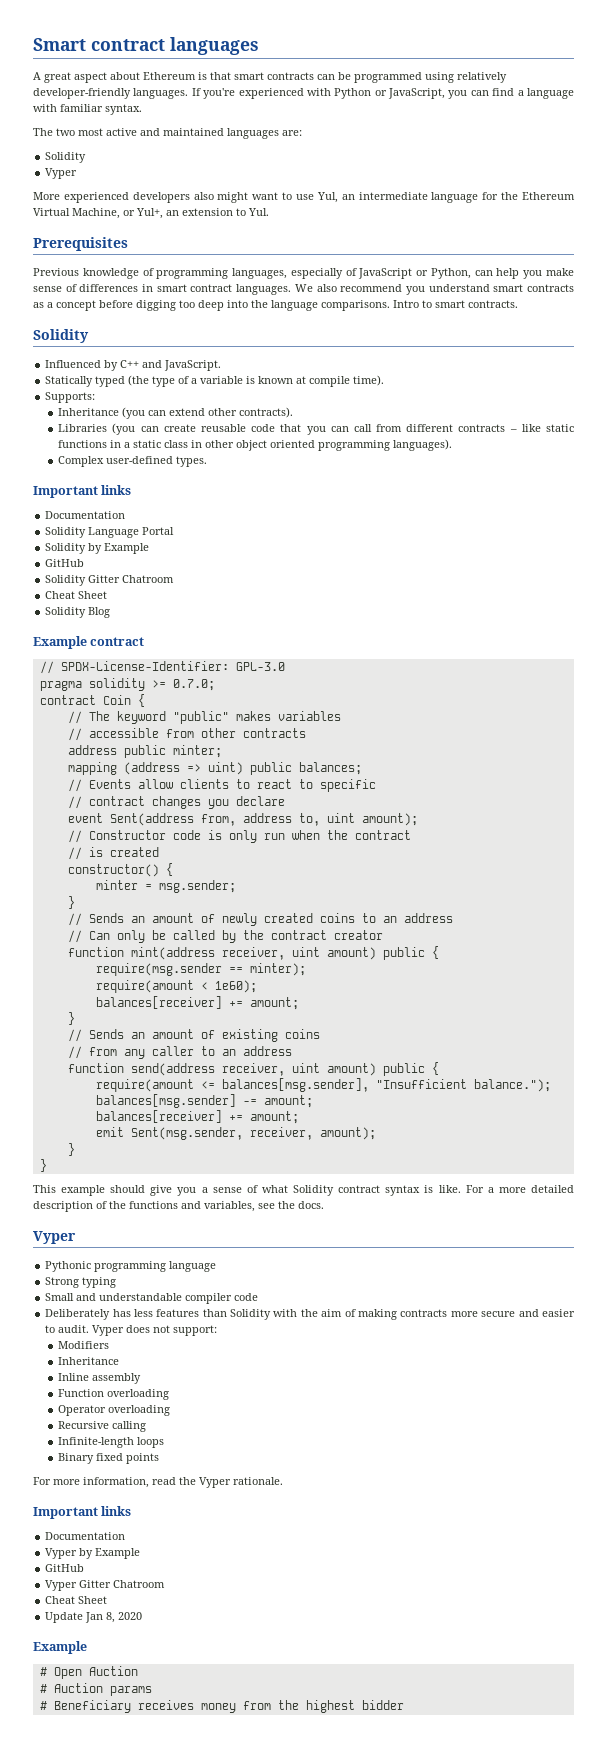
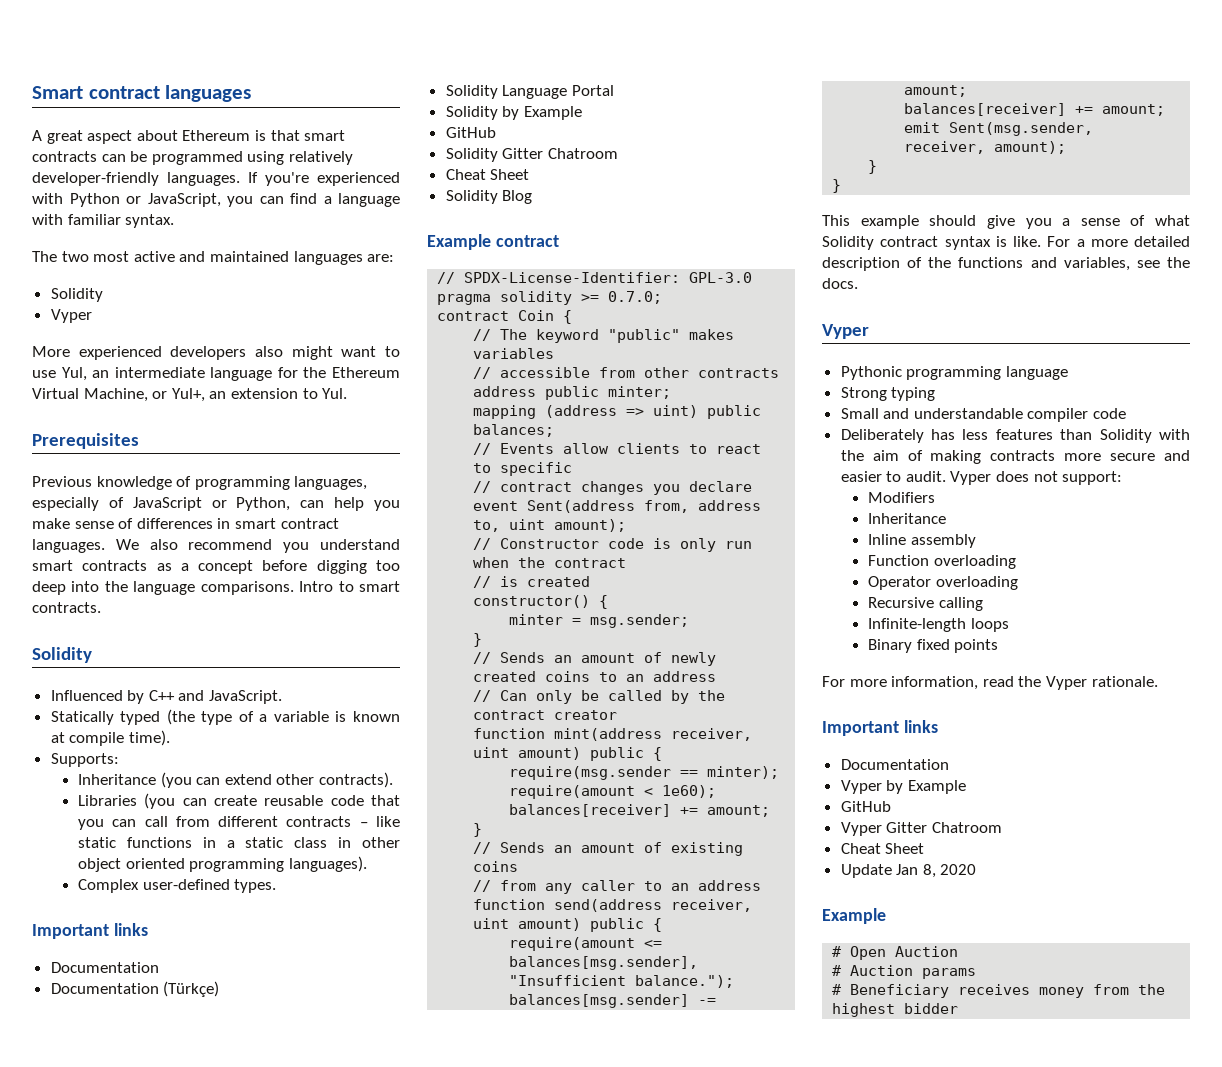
(126, 515) none -> [50,981,220,997] // Documentation (Türkçe)

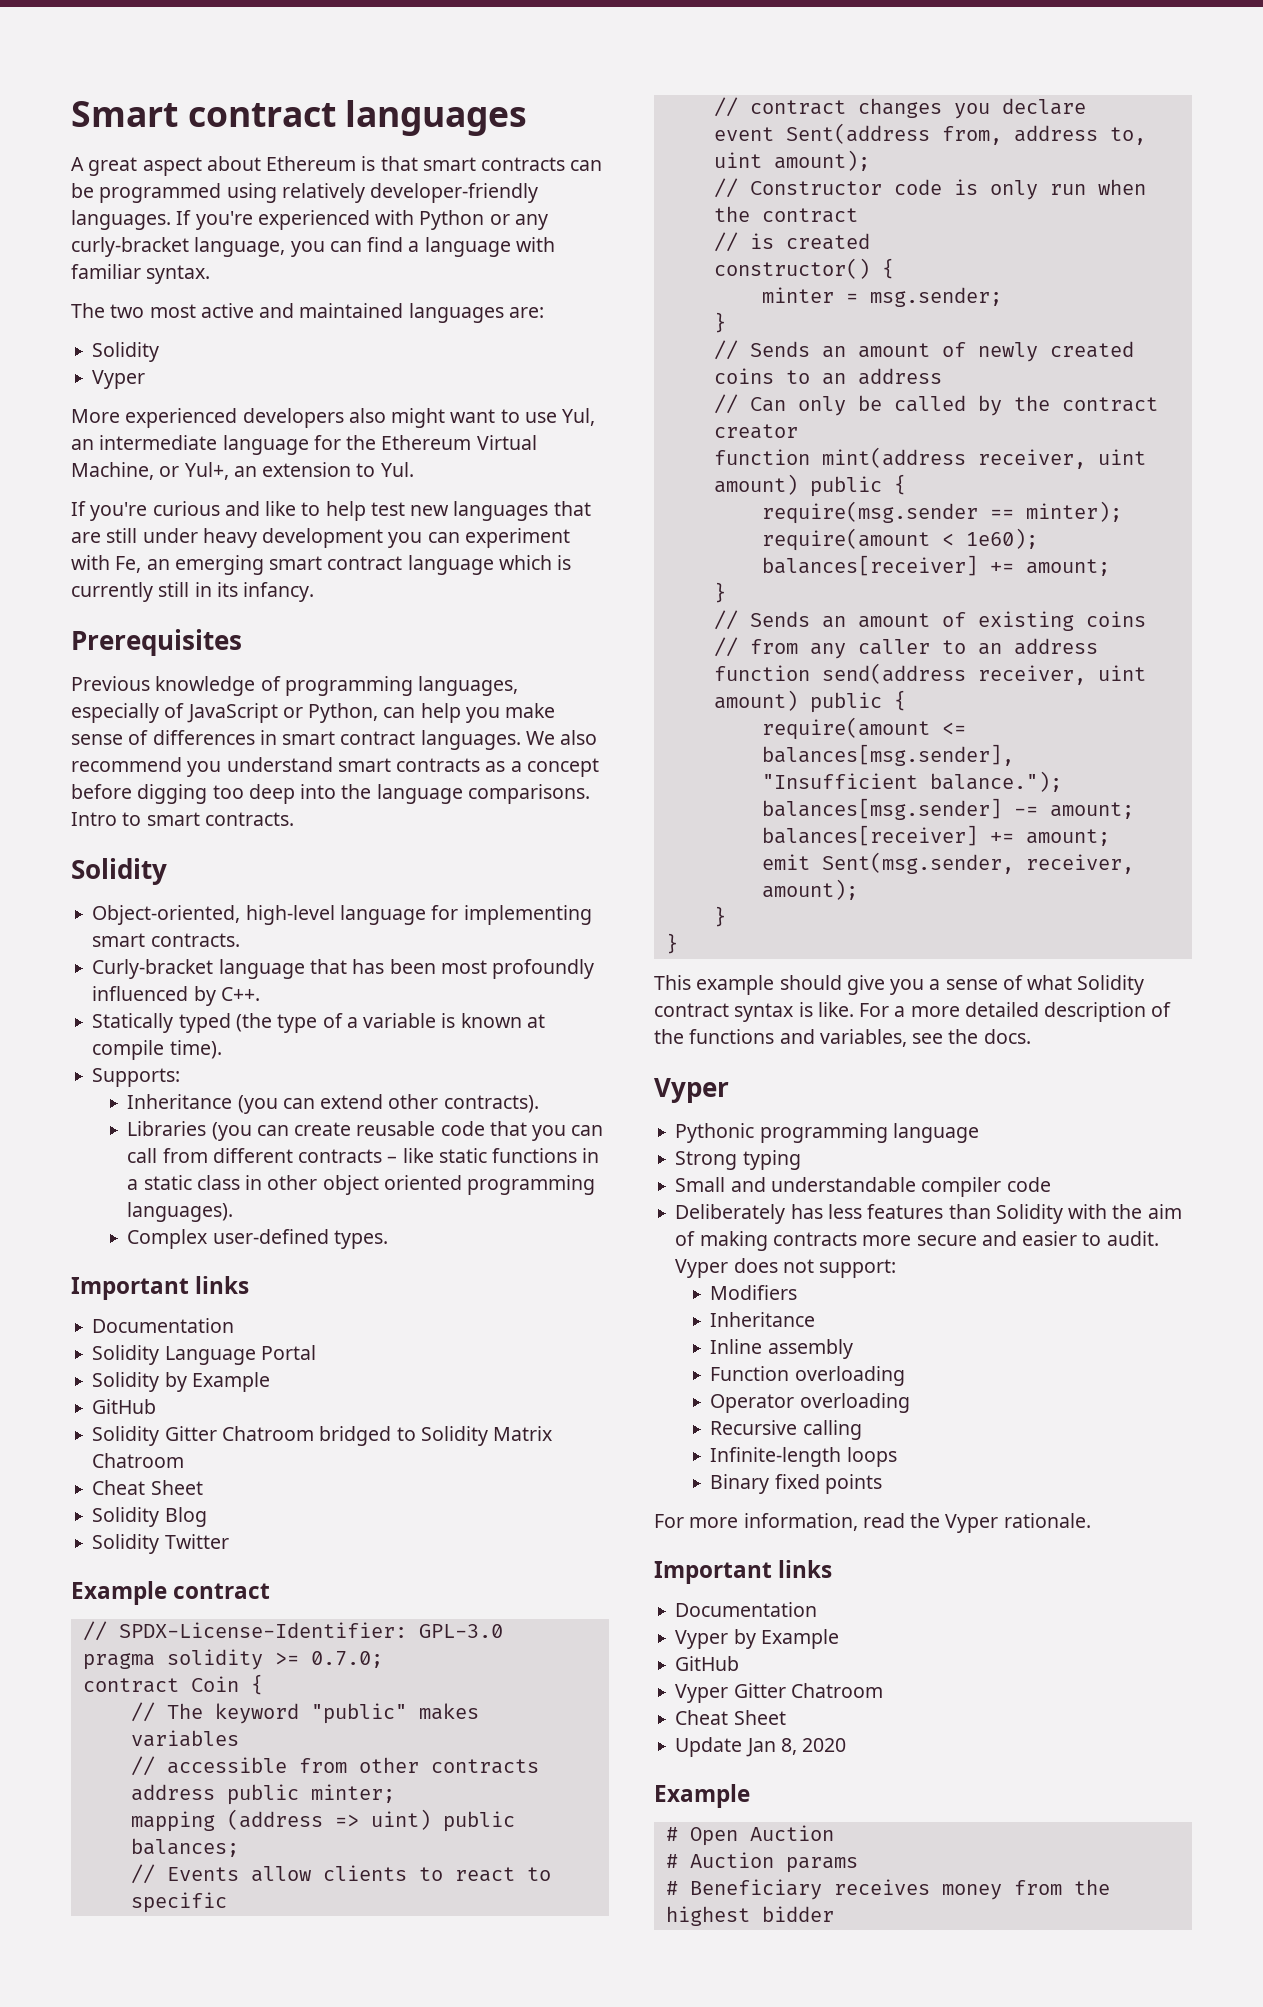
[147,193,221,207] JavaScript, -> [514,214,548,230] [71,237,286,257] any curly-bracket language,
(348, 393) none -> [71,501,591,521] [71,528,570,548] [71,555,572,575] [71,582,315,602] // If you're curious and like to help test new languages that are still under heavy development you can experiment with Fe, an emerging smart contract language which is currently still in its infancy.
[50,690,283,704] Influenced by C++ and JavaScript. -> [92,905,592,925] [92,933,240,947] [92,959,595,979] [92,986,260,1006] Object-oriented, high-level language for implementing smart contracts. // Curly-bracket language that has been most profoundly influenced by C++.
[50,981,220,997] // Documentation (Türkçe) -> (235, 1325) none
(618, 153) none -> [319,1426,553,1446] [92,1453,185,1468] bridged to Solidity Matrix Chatroom
(533, 197) none -> [92,1534,229,1554] // Solidity Twitter

